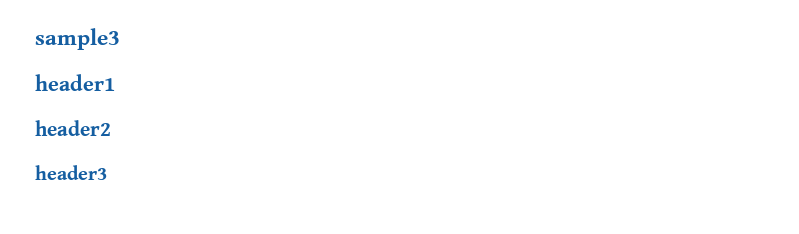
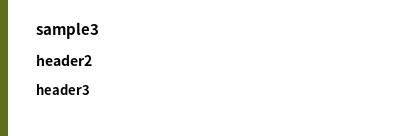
[35,74,115,91] // header1 -> (99, 30) none

